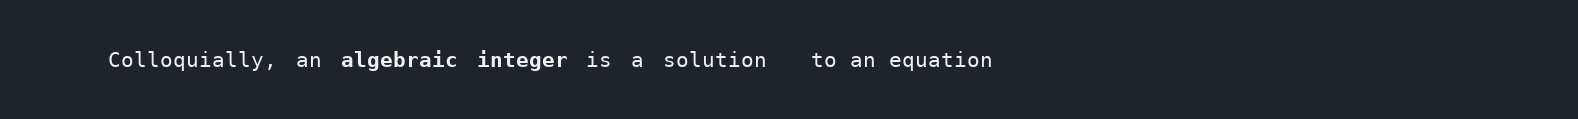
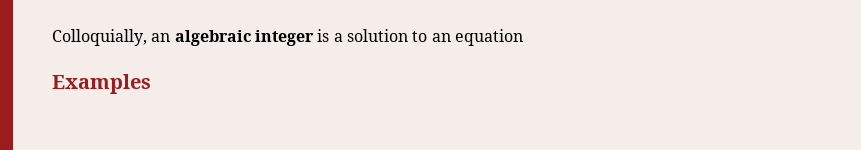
(993, 61) none -> [52,74,151,94] // Examples

